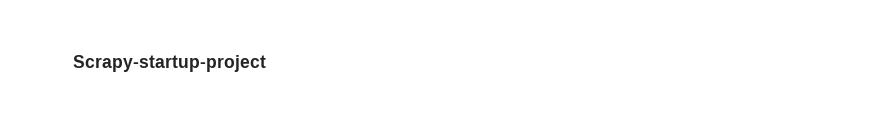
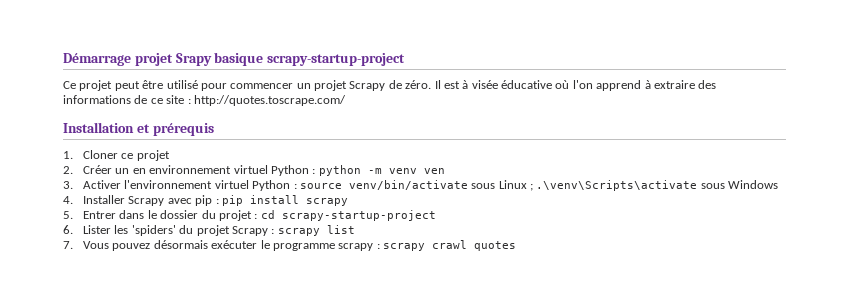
[73,55,266,72] Scrapy-startup-project -> [63,52,406,66] [63,80,717,91] [63,95,346,106] [63,122,214,136] [63,150,170,161] [63,165,445,176] [63,180,779,191] [63,195,348,206] [63,210,436,221] [63,225,355,236] [63,240,517,251] Démarrage projet Srapy basique scrapy-startup-project // Ce projet peut être utilisé pour commencer un projet Scrapy de zéro. Il est à visée éducative où l'on apprend à extraire des informations de ce site : http://quotes.toscrape.com/ // Installation et prérequis // 1. Cloner ce projet // 2. Créer un en environnement virtuel Python : python -m venv ven // 3. Activer l'environnement virtuel Python : source venv/bin/activate sous Linux ; .\venv\Scripts\activate sous Windows // 4. Installer Scrapy avec pip : pip install scrapy // 5. Entrer dans le dossier du projet : cd scrapy-startup-project // 6. Lister les 'spiders' du projet Scrapy : scrapy list // 7. Vous pouvez désormais exécuter le programme scrapy : scrapy crawl quotes

